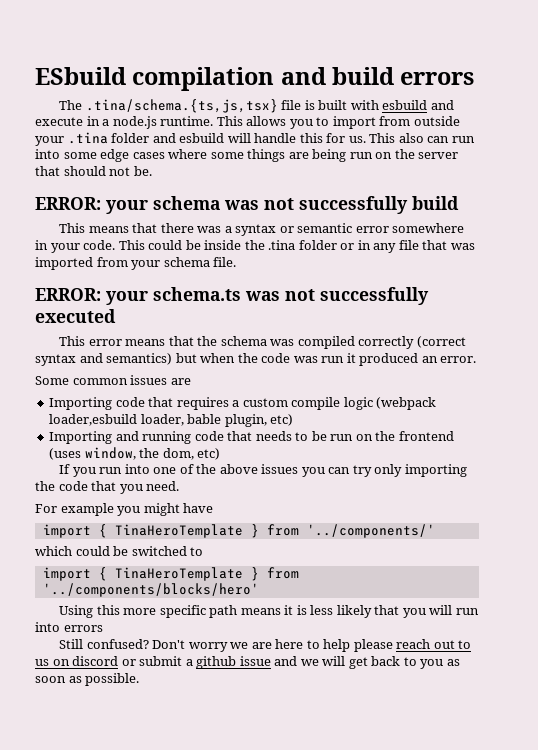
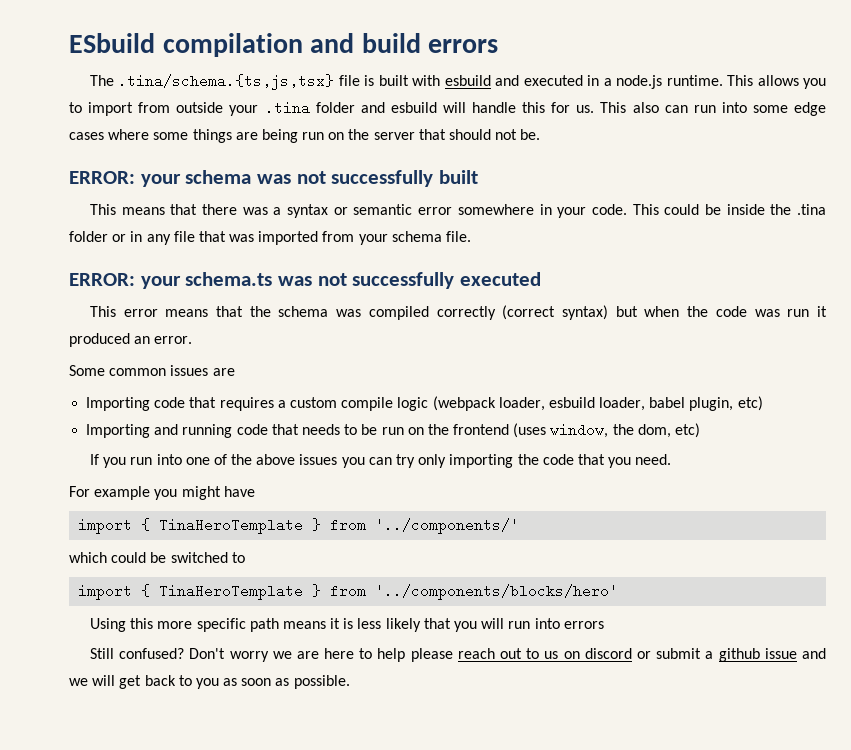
[35,117,83,126] execute -> [523,75,583,86] executed
[412,196,459,210] build -> [439,170,479,184] built
[35,353,173,366] syntax and semantics) -> [562,305,609,320] syntax)
[49,414,222,426] loader,esbuild loader, bable -> [498,397,686,411] loader, esbuild loader, babel

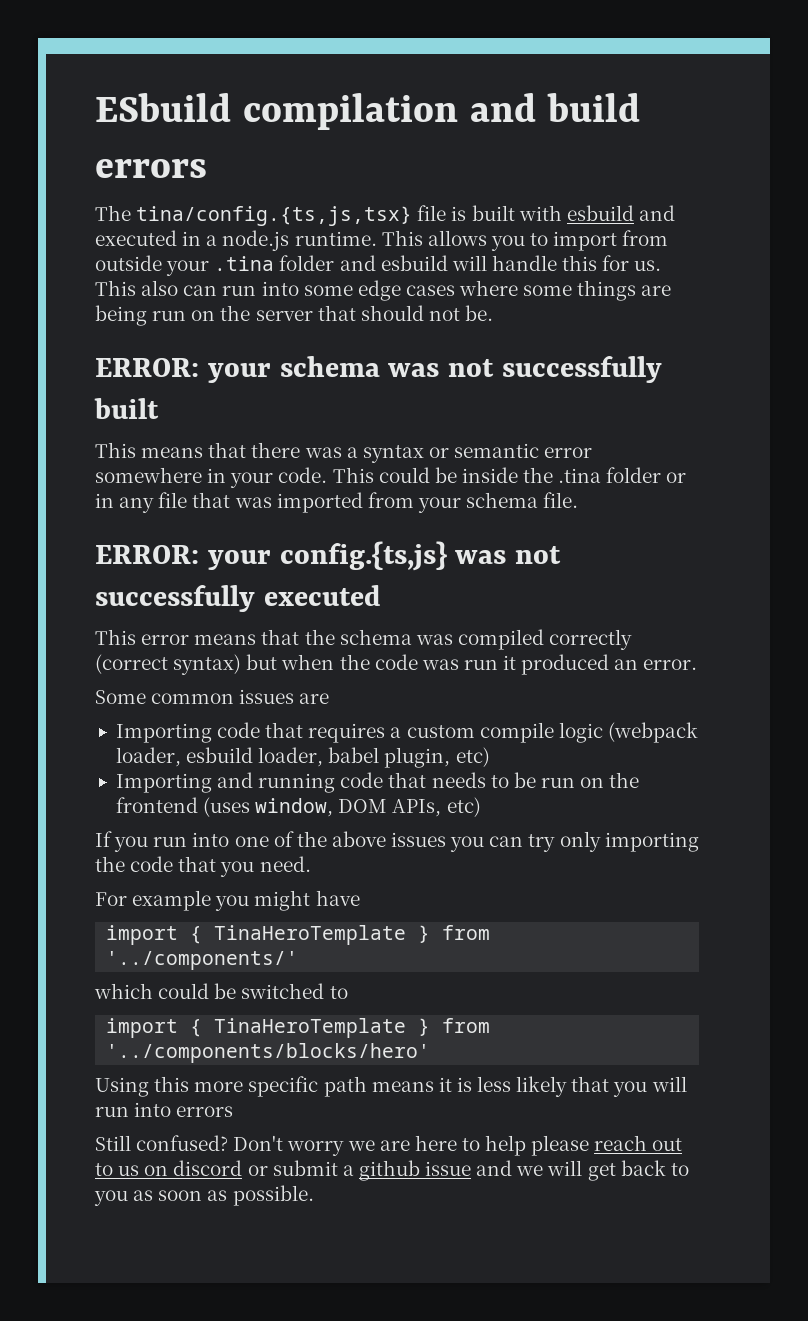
[118,74,335,90] .tina/schema.{ts,js,tsx} -> [136,206,413,226] tina/config.{ts,js,tsx}
[185,272,273,286] schema.ts -> [279,541,447,571] config.{ts,js}
[612,424,671,438] the dom, -> [338,799,442,817] DOM APIs,

